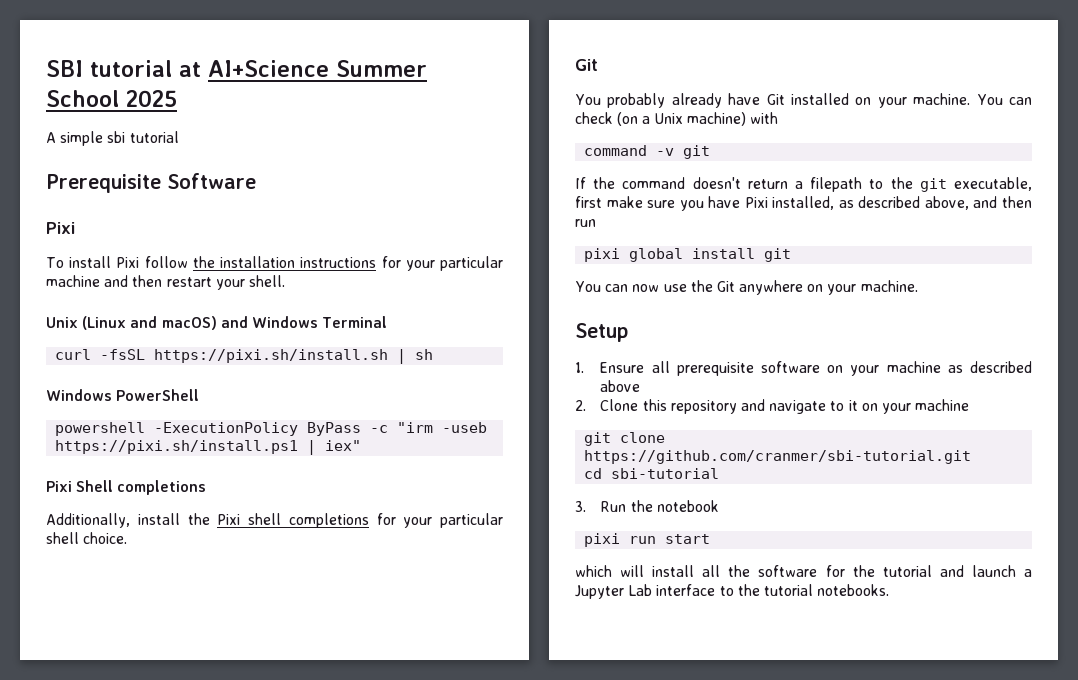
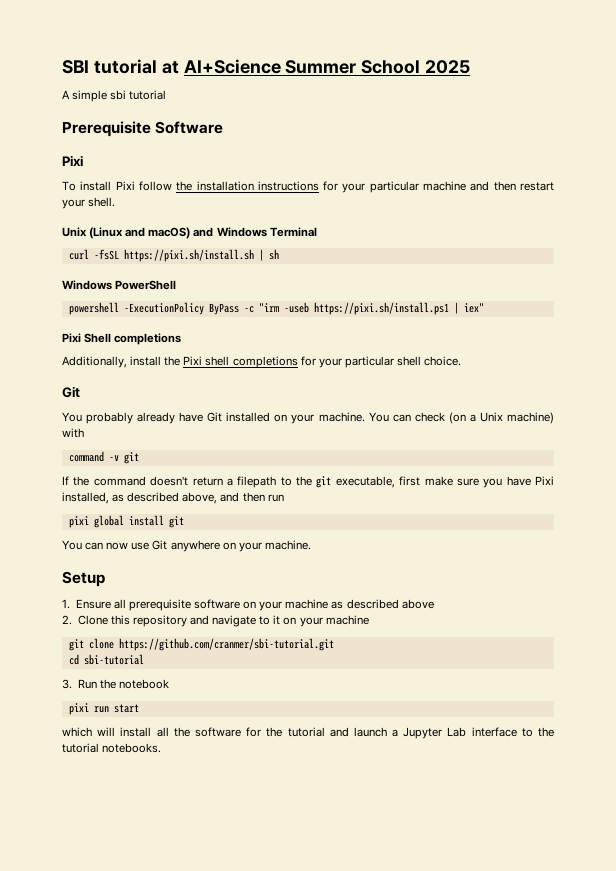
[690,280,713,292] the -> (150, 546) none

